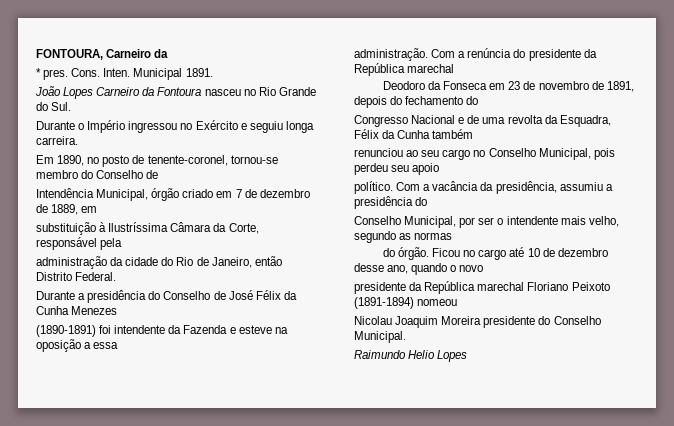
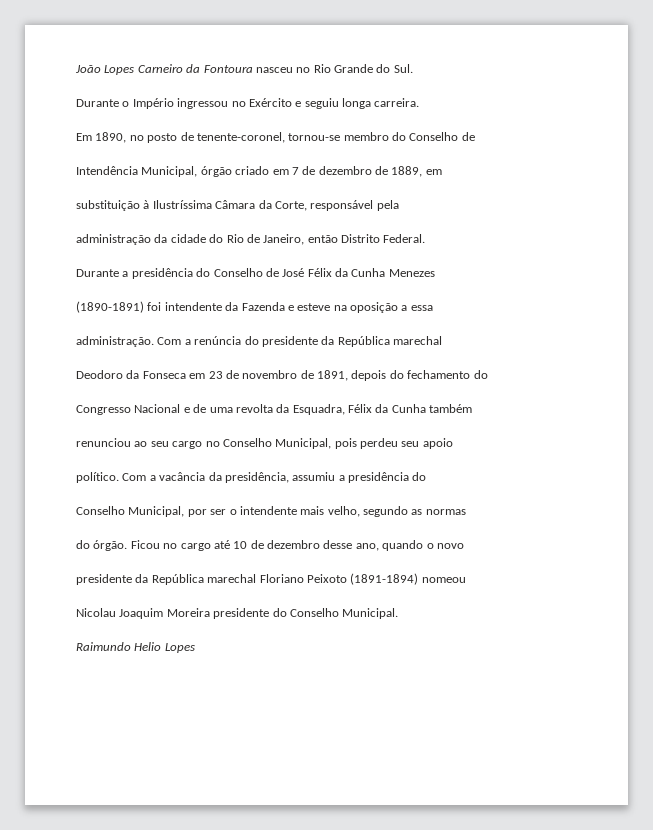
[36,49,169,60] [36,68,213,80] FONTOURA, Carneiro da // * pres. Cons. Inten. Municipal 1891. // -> (75, 69) none

